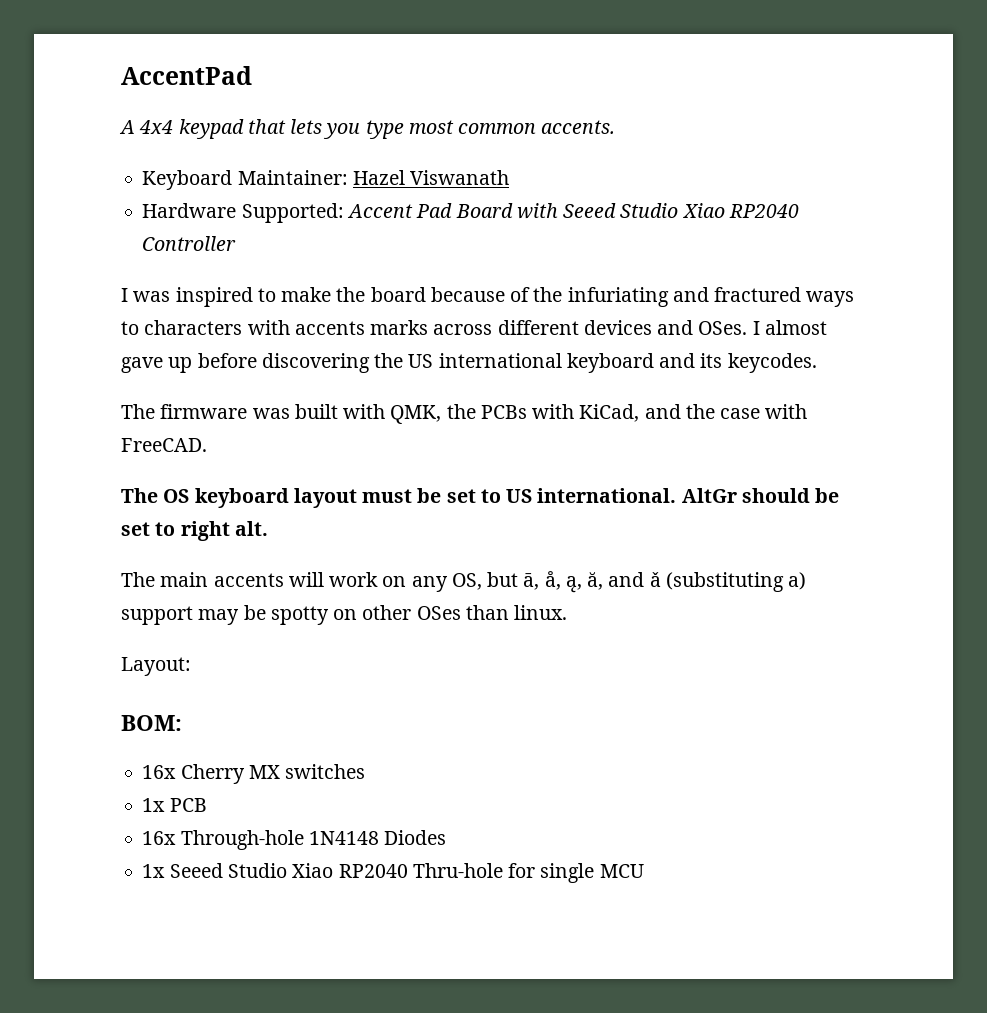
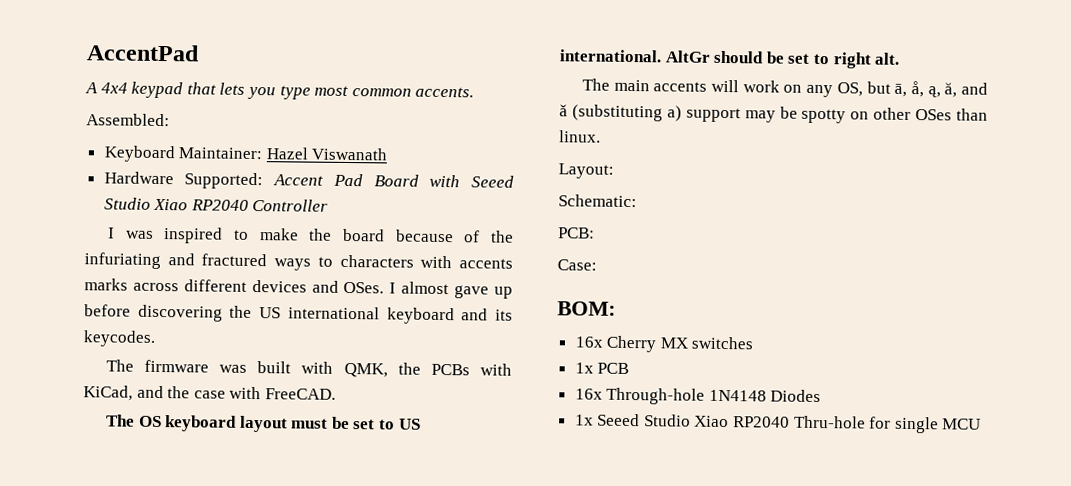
(616, 127) none -> [86,113,170,127] // Assembled:
(191, 666) none -> [558,194,637,208] [558,227,595,239] [557,259,597,271] // Schematic: // PCB: // Case:

